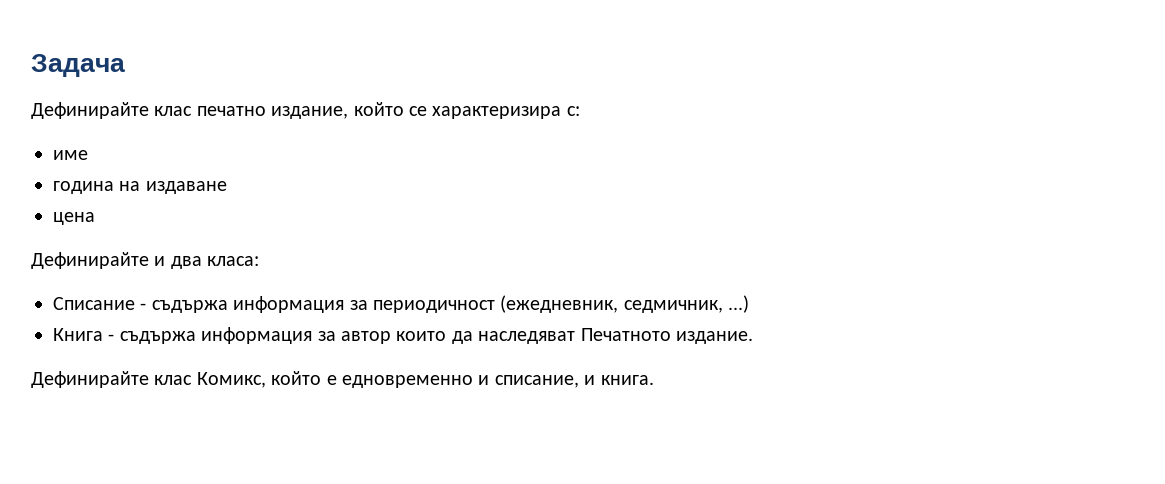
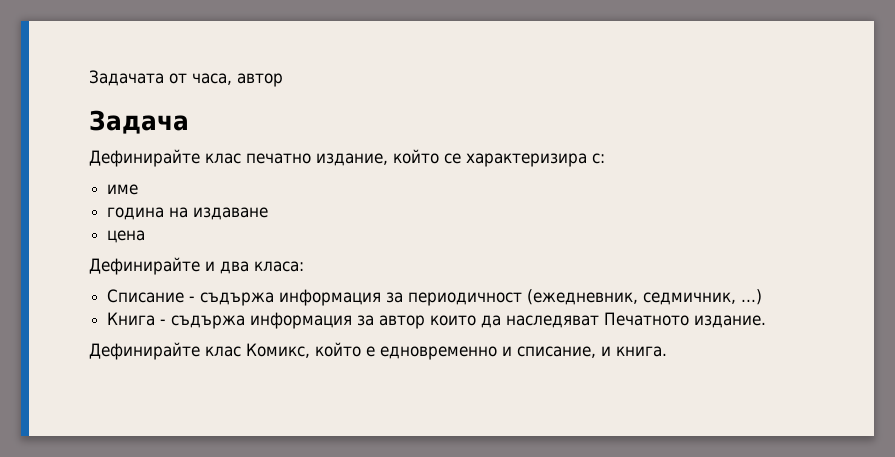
(31, 65) none -> [89,70,283,87] Задачата от часа, автор //

